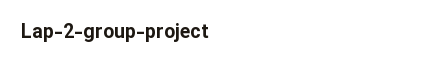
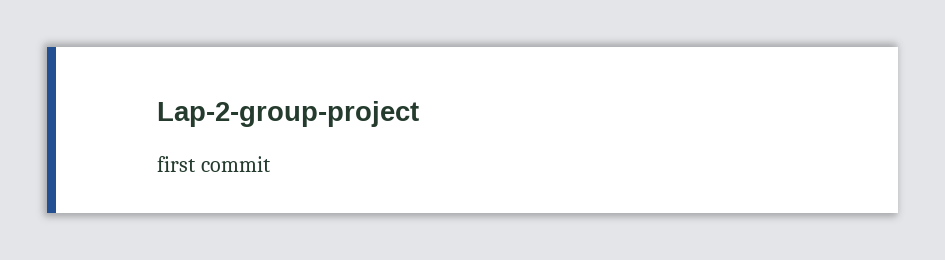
(209, 32) none -> [157,156,271,172] // first commit

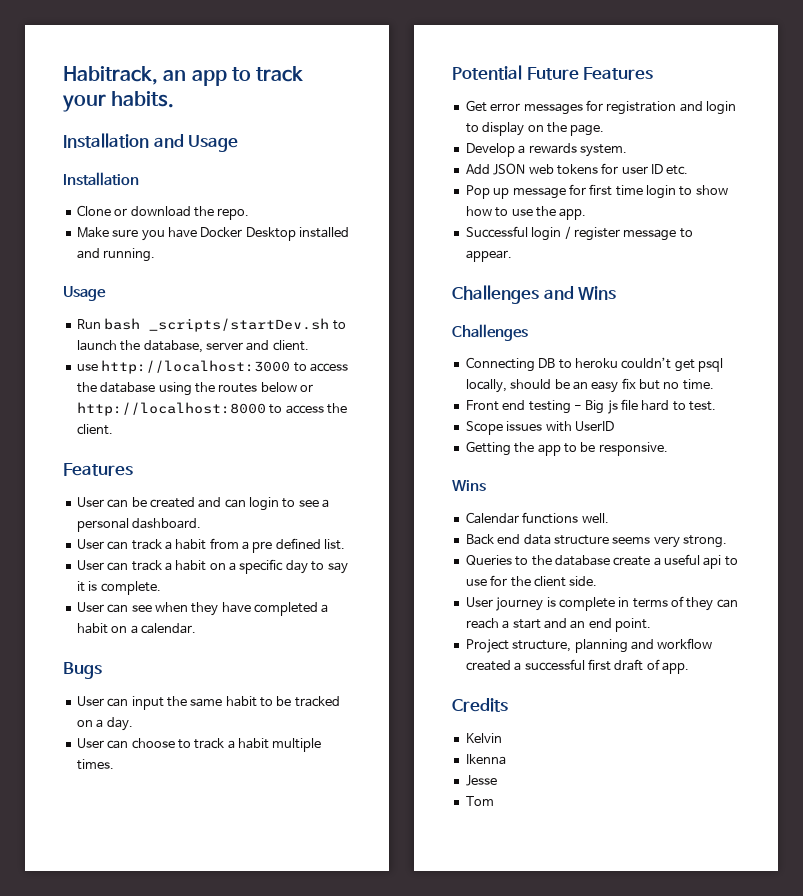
[157,101,419,127] [157,156,271,172] Lap-2-group-project // first commit -> [63,66,304,86] [62,91,175,112] [63,133,239,152] [63,172,139,186] [76,205,250,220] [76,227,349,241] [76,248,156,262] [63,286,106,301] [76,318,346,332] [76,340,309,353] [76,360,348,374] [76,382,313,396] [76,402,347,416] [76,424,113,435] [63,463,133,476] [76,497,330,511] [76,518,202,532] [76,538,346,553] [76,559,348,574] [76,581,161,595] [76,602,329,616] [76,623,196,634] [63,662,102,679] [76,696,340,710] [76,717,133,731] [76,738,322,752] [76,759,114,770] [452,65,654,80] [465,100,736,115] [465,122,605,136] [465,143,627,157] [465,163,689,175] [465,184,728,199] [465,206,587,220] [465,226,693,241] [465,250,512,262] [452,285,617,304] [452,324,528,341] [465,357,723,372] [465,378,714,393] [465,399,717,414] [465,421,614,435] [465,441,668,456] [452,480,486,491] [465,512,609,524] [465,534,727,548] [465,554,738,569] [465,575,598,587] [465,596,738,611] [465,618,651,632] [465,638,713,653] [465,659,689,674] [452,698,508,712] [465,733,502,743] [465,754,506,765] [465,775,497,786] [465,796,494,806] Habitrack, an app to track your habits. // Installation and Usage // Installation // Clone or download the repo. // Make sure you have Docker Desktop installed and running. // Usage // Run bash _scripts/startDev.sh to launch the database, server and client. // use http://localhost:3000 to access the database using the routes below or http://localhost:8000 to access the client. // Features // User can be created and can login to see a personal dashboard. // User can track a habit from a pre defined list. // User can track a habit on a specific day to say it is complete. // User can see when they have completed a habit on a calendar. // Bugs // User can input the same habit to be tracked on a day. // User can choose to track a habit multiple times. // Potential Future Features // Get error messages for registration and login to display on the page. // Develop a rewards system. // Add JSON web tokens for user ID etc. // Pop up message for first time login to show how to use the app. // Successful login / register message to appear. // Challenges and Wins // Challenges // Connecting DB to heroku couldn’t get psql locally, should be an easy fix but no time. // Front end testing - Big js file hard to test. // Scope issues with UserID // Getting the app to be responsive. // Wins // Calendar functions well. // Back end data structure seems very strong. // Queries to the database create a useful api to use for the client side. // User journey is complete in terms of they can reach a start and an end point. // Project structure, planning and workflow created a successful first draft of app. // Credits // Kelvin // Ikenna // Jesse // Tom

